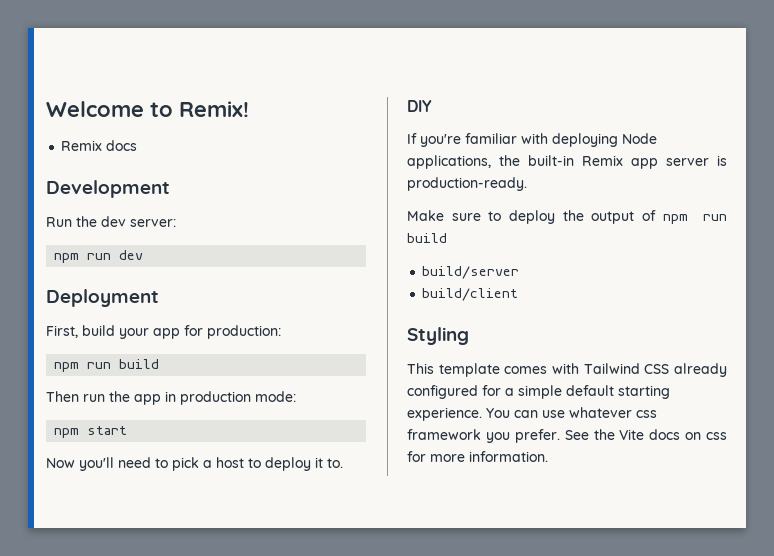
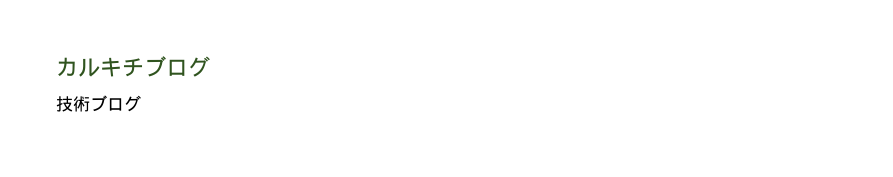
[46,101,249,117] [61,140,138,151] [46,180,170,198] [46,216,176,227] [54,250,144,263] [46,289,159,307] [46,325,281,339] [54,359,160,372] [46,391,296,405] [54,426,128,438] [46,457,343,471] [407,100,432,112] [407,133,657,147] [407,155,727,169] [407,177,527,191] [407,210,727,224] [407,233,447,243] [422,266,520,279] [422,288,519,301] [407,327,469,345] [407,363,727,377] [407,385,670,399] [407,407,657,421] [407,429,727,443] [407,451,548,462] Welcome to Remix! // Remix docs // Development // Run the dev server: // npm run dev // Deployment // First, build your app for production: // npm run build // Then run the app in production mode: // npm start // Now you'll need to pick a host to deploy it to. // DIY // If you're familiar with deploying Node applications, the built-in Remix app server is production-ready. // Make sure to deploy the output of npm run build // build/server // build/client // Styling // This template comes with Tailwind CSS already configured for a simple default starting experience. You can use whatever css framework you prefer. See the Vite docs on css for more information. -> [56,56,210,77] [56,95,141,112] カルキチブログ // 技術ブログ

